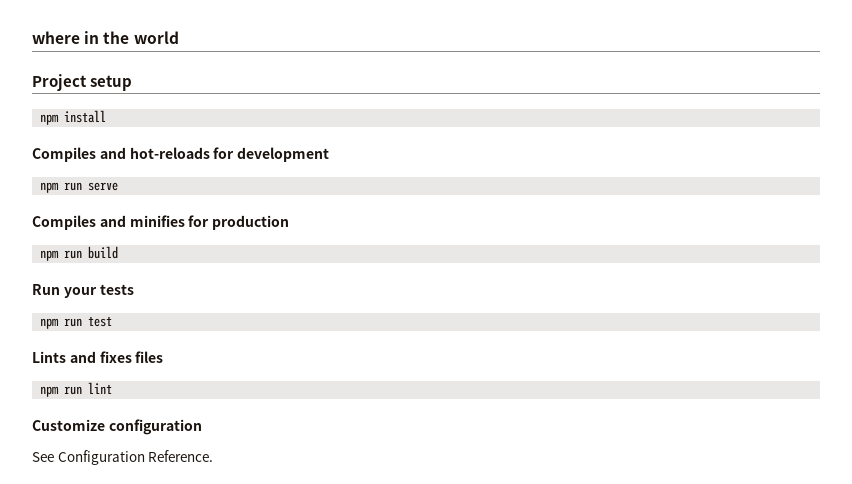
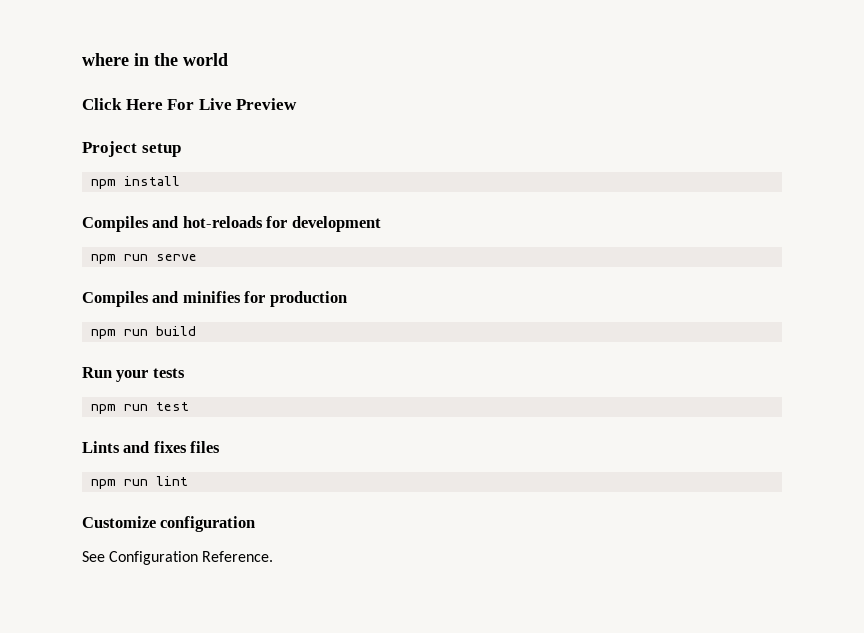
(179, 37) none -> [82,98,298,110] // Click Here For Live Preview

